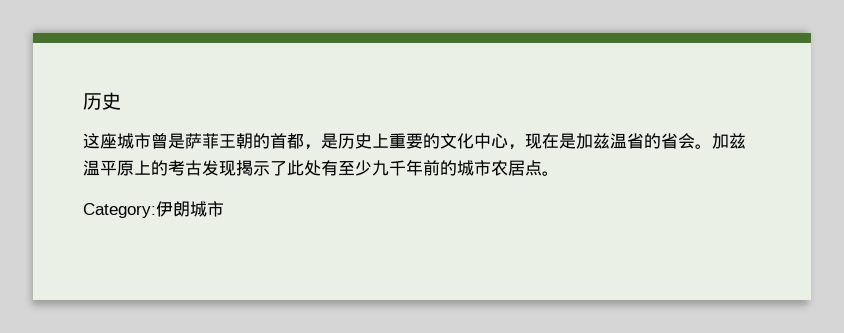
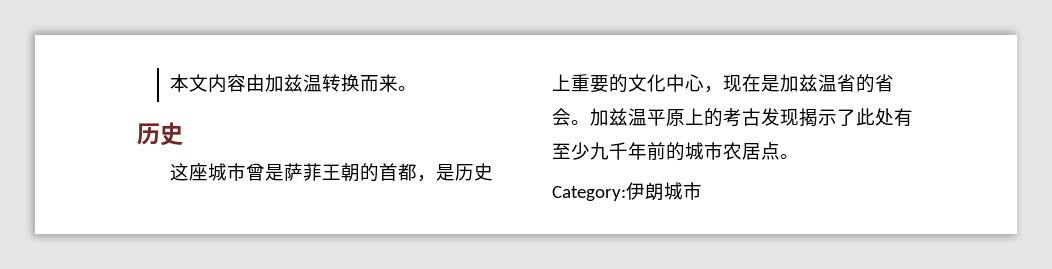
(83, 101) none -> [169,74,417,93] 本文内容由加兹温转换而来。 //

